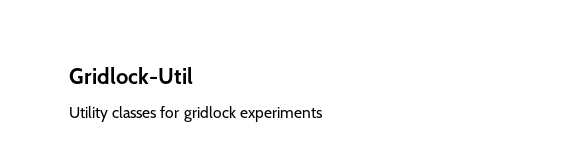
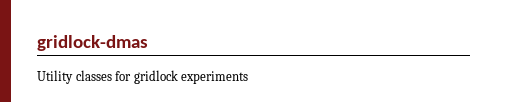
[69,67,193,84] Gridlock-Util -> [37,35,148,51] gridlock-dmas

